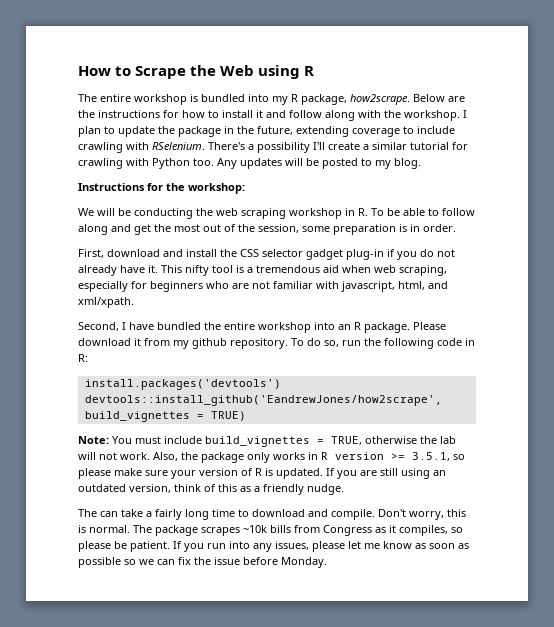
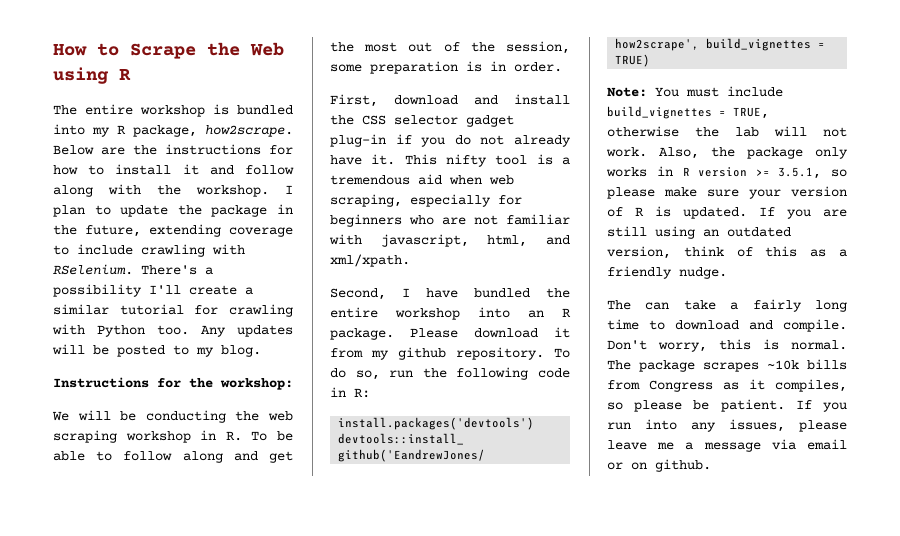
[348,541,469,549] [78,557,327,568] let me know as soon as possible so we can fix the issue before Monday. -> [607,439,847,452] [607,459,711,472] leave me a message via email or on github.

